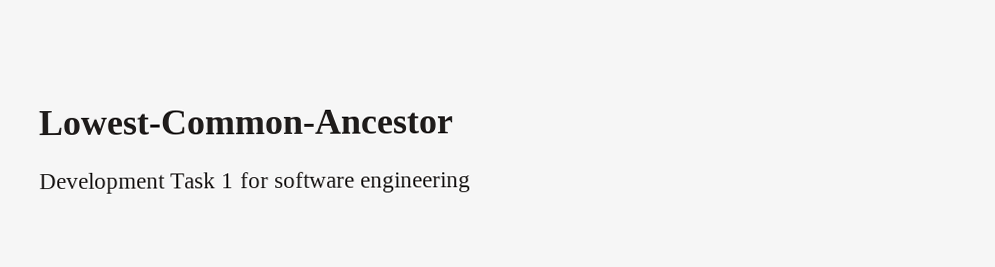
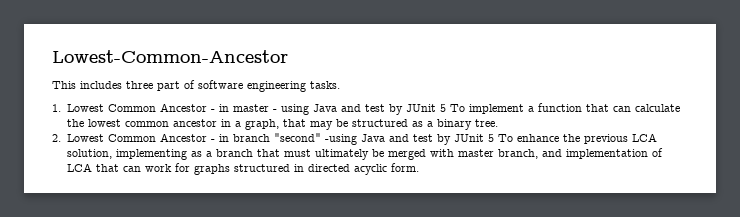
[39,171,472,195] Development Task 1 for software engineering -> [52,80,340,92] [52,103,680,115] [66,119,498,130] [52,133,657,145] [66,148,663,160] [66,163,419,175] This includes three part of software engineering tasks. // 1. Lowest Common Ancestor - in master - using Java and test by JUnit 5 To implement a function that can calculate the lowest common ancestor in a graph, that may be structured as a binary tree. // 2. Lowest Common Ancestor - in branch "second" -using Java and test by JUnit 5 To enhance the previous LCA solution, implementing as a branch that must ultimately be merged with master branch, and implementation of LCA that can work for graphs structured in directed acyclic form.

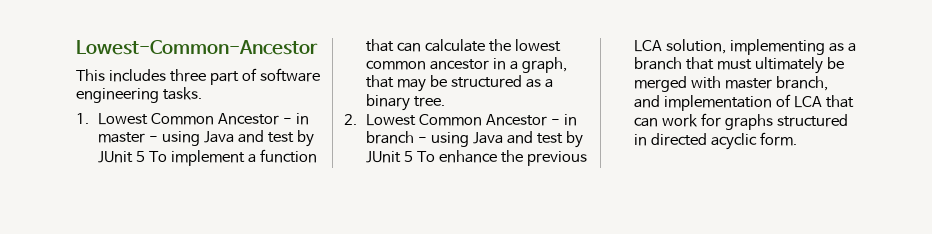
[273,133,357,145] "second" -using -> [418,132,470,147] - using

